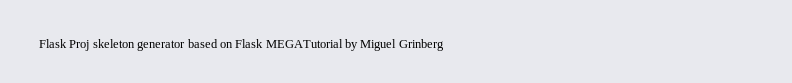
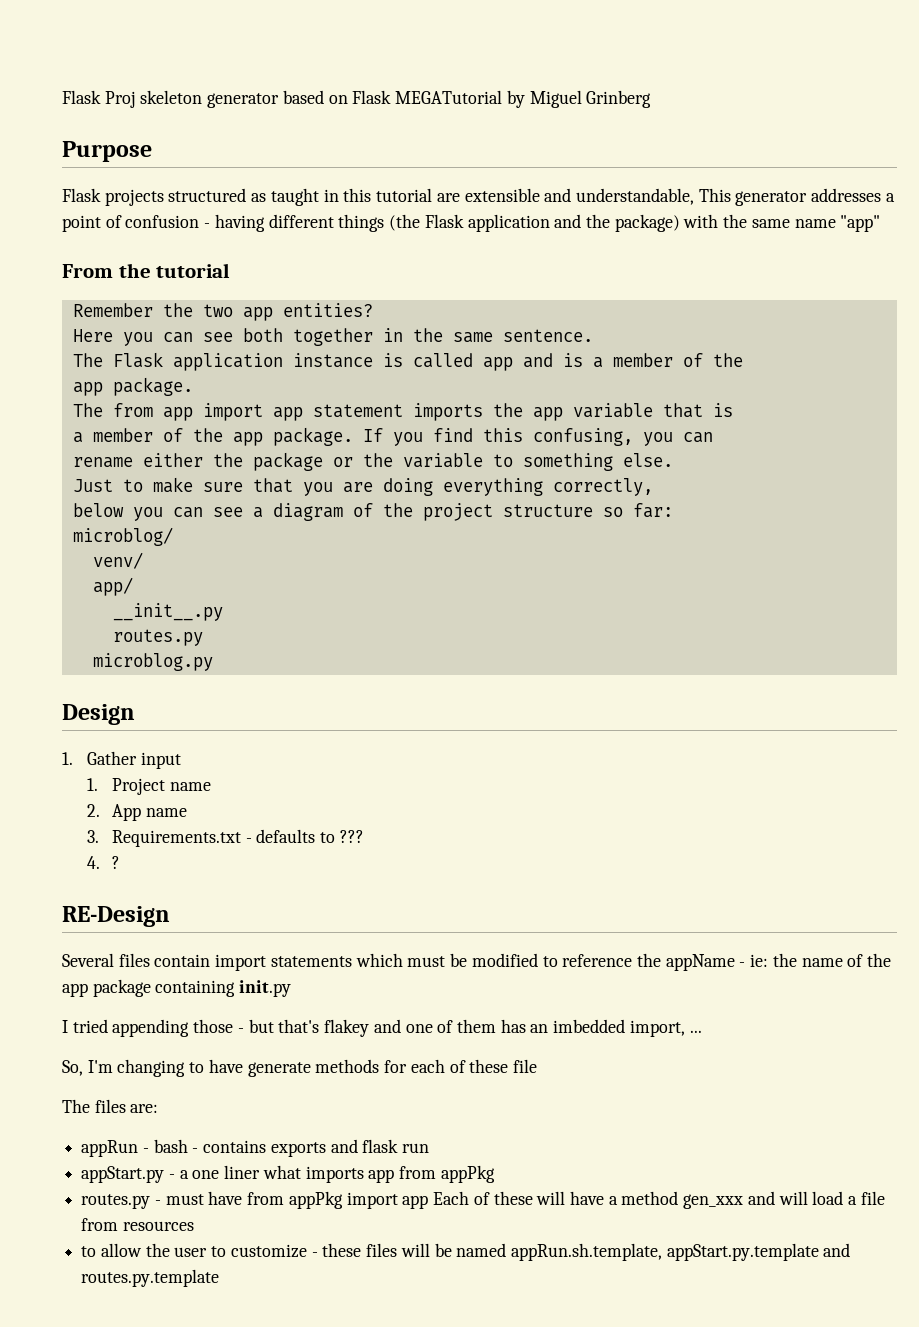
(444, 45) none -> [62,141,152,162] [62,188,895,206] [62,214,881,232] [62,263,231,278] [72,303,373,321] [72,328,593,346] [72,352,743,371] [72,377,193,396] [72,403,733,421] [72,427,713,446] [72,452,673,471] [72,477,653,496] [72,503,673,521] [72,527,173,546] [92,552,143,569] [92,577,133,596] [112,603,223,621] [112,629,203,646] [92,653,213,671] [62,704,135,725] [62,751,181,769] [86,778,211,795] [86,804,187,821] [86,829,364,847] [86,856,120,869] [62,906,170,927] [62,953,892,971] [62,979,292,997] [62,1019,702,1037] [62,1059,537,1077] [62,1099,159,1113] [81,1139,430,1157] [81,1165,495,1183] [81,1191,885,1209] [81,1218,194,1231] [81,1243,851,1261] [81,1269,220,1287] // Purpose // Flask projects structured as taught in this tutorial are extensible and understandable, This generator addresses a point of confusion - having different things (the Flask application and the package) with the same name "app" // From the tutorial // Remember the two app entities? // Here you can see both together in the same sentence. // The Flask application instance is called app and is a member of the // app package. // The from app import app statement imports the app variable that is // a member of the app package. If you find this confusing, you can // rename either the package or the variable to something else. // Just to make sure that you are doing everything correctly, // below you can see a diagram of the project structure so far: // microblog/ // venv/ // app/ // __init__.py // routes.py // microblog.py // Design // 1. Gather input // 1. Project name // 2. App name // 3. Requirements.txt - defaults to ??? // 4. ? // RE-Design // Several files contain import statements which must be modified to reference the appName - ie: the name of the app package containing init.py // I tried appending those - but that's flakey and one of them has an imbedded import, ... // So, I'm changing to have generate methods for each of these file // The files are: // appRun - bash - contains exports and flask run // appStart.py - a one liner what imports app from appPkg // routes.py - must have from appPkg import app Each of these will have a method gen_xxx and will load a file from resources // to allow the user to customize - these files will be named appRun.sh.template, appStart.py.template and routes.py.template

